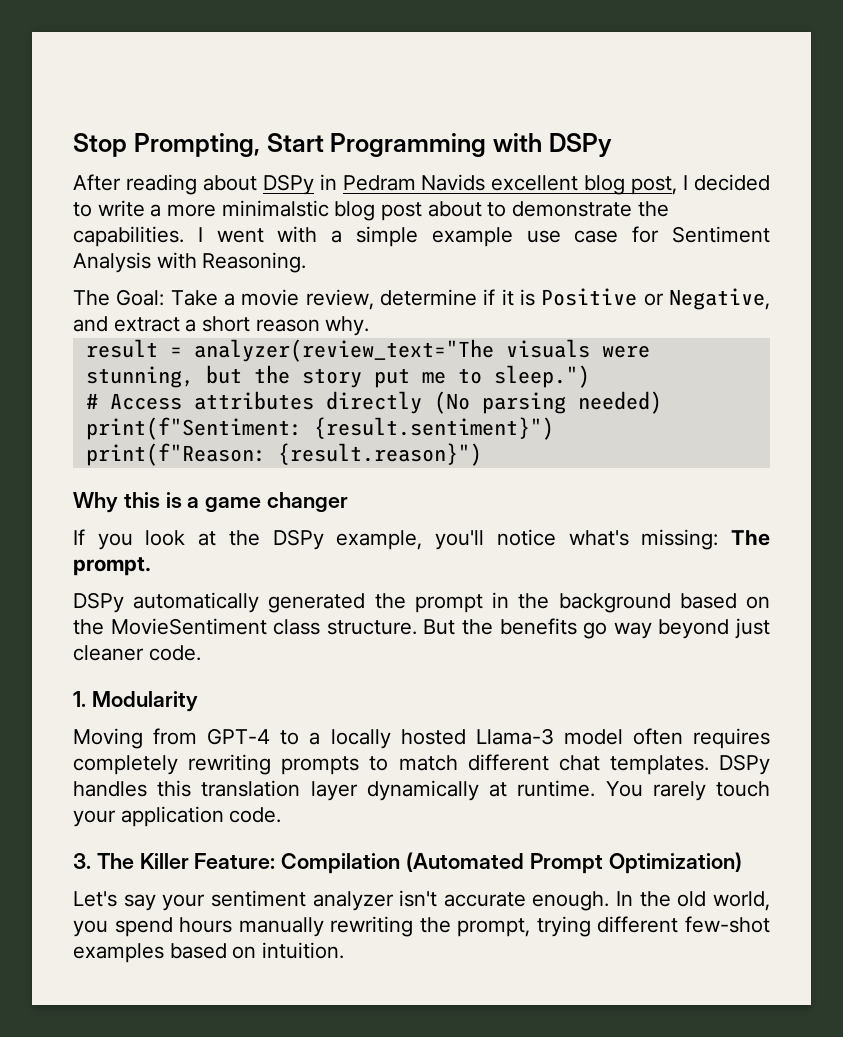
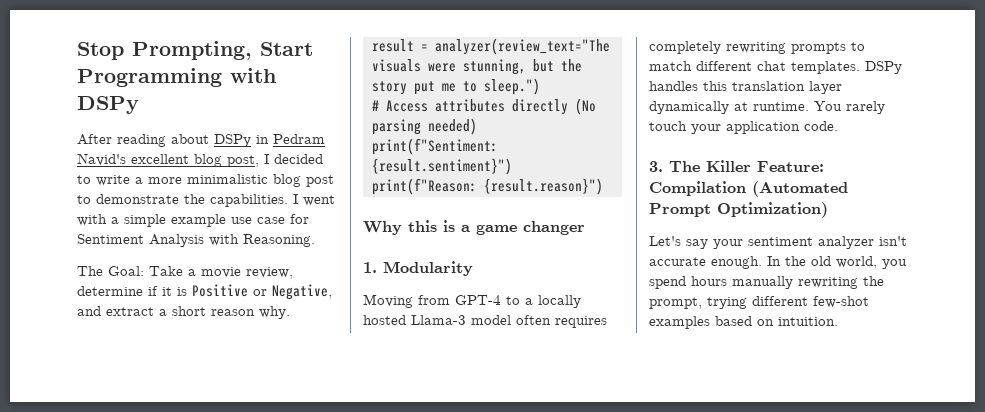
[421,174,486,191] Navids -> [77,153,126,166] Navid's
[221,200,329,217] minimalstic -> [187,174,268,184] minimalistic
[427,201,482,217] about -> (334, 181) none
[73,529,771,550] [73,557,151,576] [73,592,770,613] [73,618,771,639] [73,645,201,661] // If you look at the DSPy example, you'll notice what's missing: The prompt. // DSPy automatically generated the prompt in the background based on the MovieSentiment class structure. But the benefits go way beyond just cleaner code. -> (585, 228) none

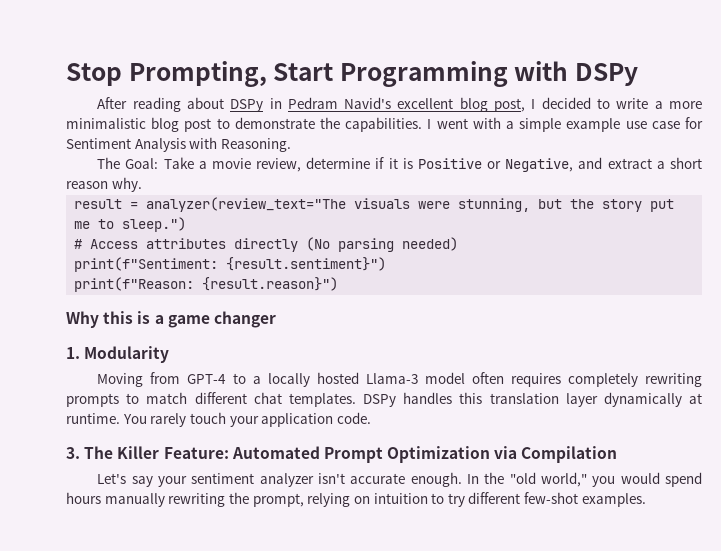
[649,181,848,197] [649,202,828,218] Compilation (Automated Prompt Optimization) -> [231,446,618,463] Automated Prompt Optimization via Compilation
[811,256,907,269] old world, you -> [509,472,660,487] "old world," you would
[707,296,869,309] [649,316,838,329] trying different few-shot examples based on intuition. -> [307,492,646,507] relying on intuition to try different few-shot examples.

